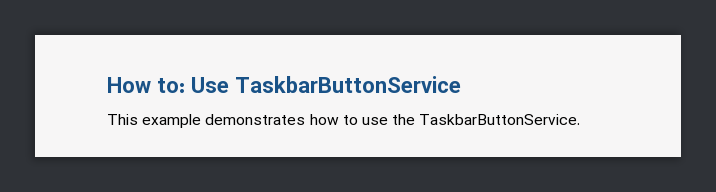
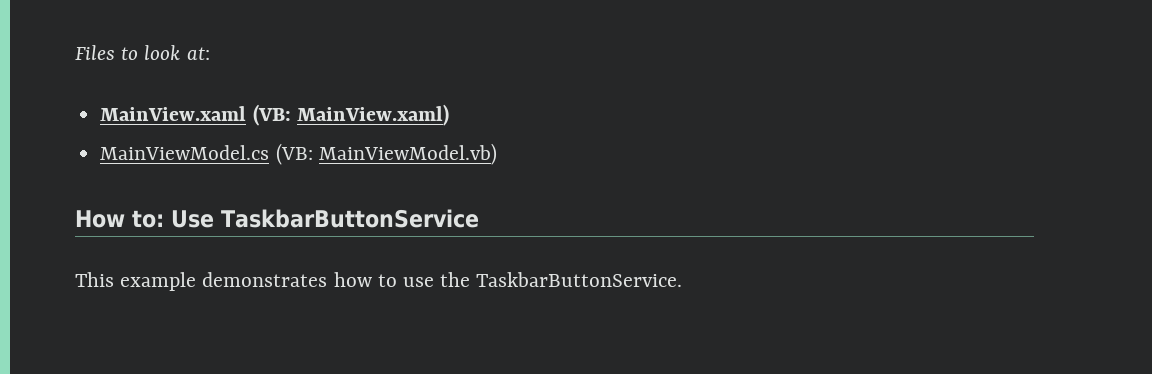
(107, 85) none -> [75,45,210,60] [100,104,449,126] [100,143,497,165] Files to look at: // MainView.xaml (VB: MainView.xaml) // MainViewModel.cs (VB: MainViewModel.vb) //

